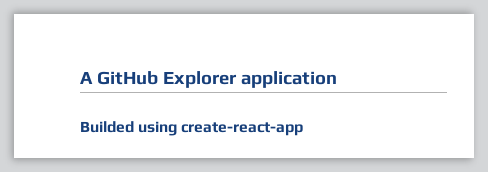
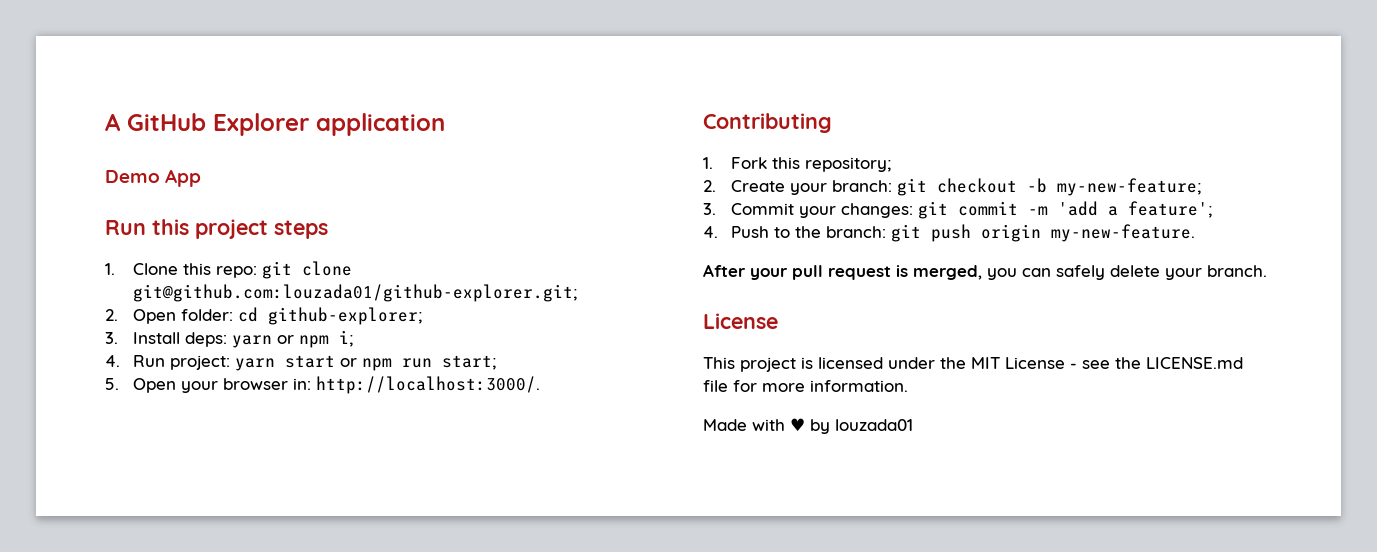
[80,121,304,136] Builded using create-react-app -> [105,169,202,187] [105,219,328,239] [105,261,353,279] [133,284,578,302] [105,307,423,325] [105,330,354,348] [105,355,497,371] [105,376,541,394] [703,113,832,133] [703,157,892,172] [703,178,1202,196] [703,201,1213,219] [703,224,1196,242] [703,264,1267,280] [703,313,778,329] [703,357,1243,372] [703,380,908,392] [703,418,913,434] Demo App // Run this project steps // 1. Clone this repo: git clone git@github.com:louzada01/github-explorer.git; // 2. Open folder: cd github-explorer; // 3. Install deps: yarn or npm i; // 4. Run project: yarn start or npm run start; // 5. Open your browser in: http://localhost:3000/. // Contributing // 1. Fork this repository; // 2. Create your branch: git checkout -b my-new-feature; // 3. Commit your changes: git commit -m 'add a feature'; // 4. Push to the branch: git push origin my-new-feature. // After your pull request is merged, you can safely delete your branch. // License // This project is licensed under the MIT License - see the LICENSE.md file for more information. // Made with ♥ by louzada01

